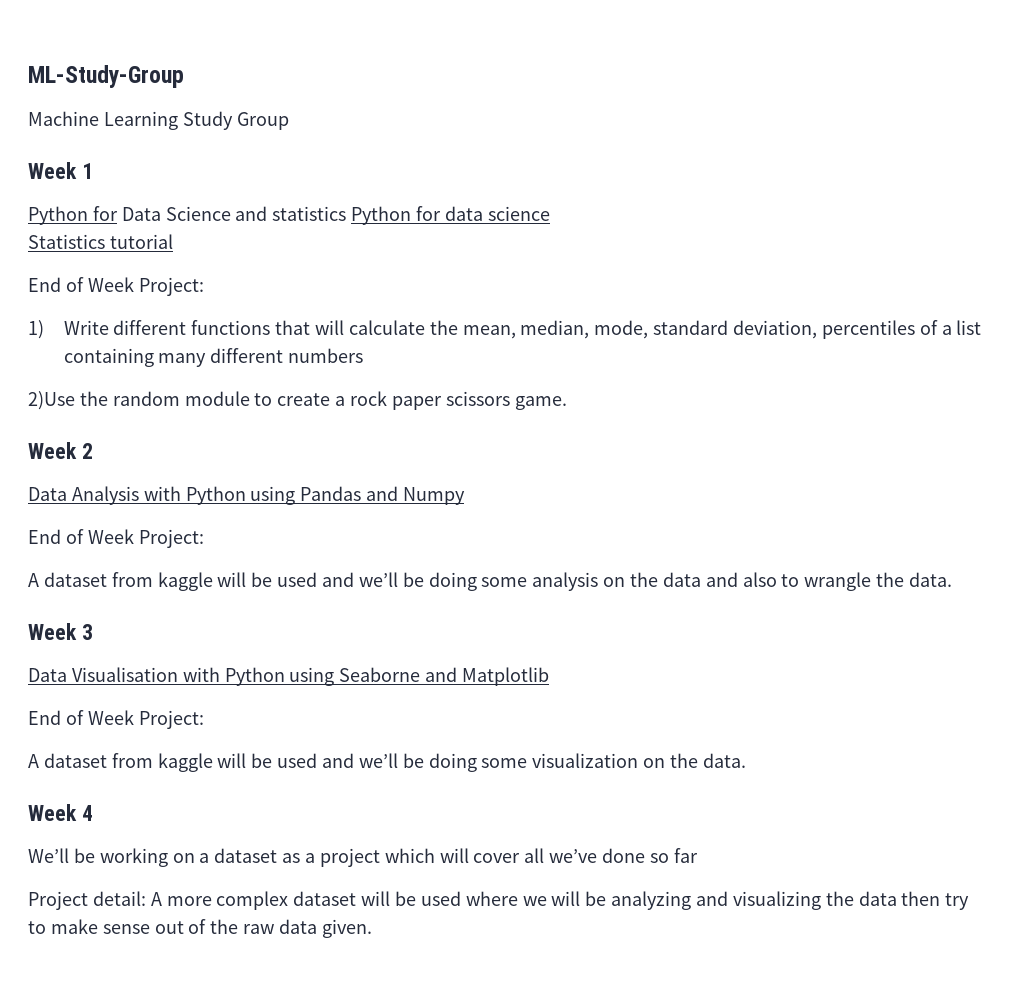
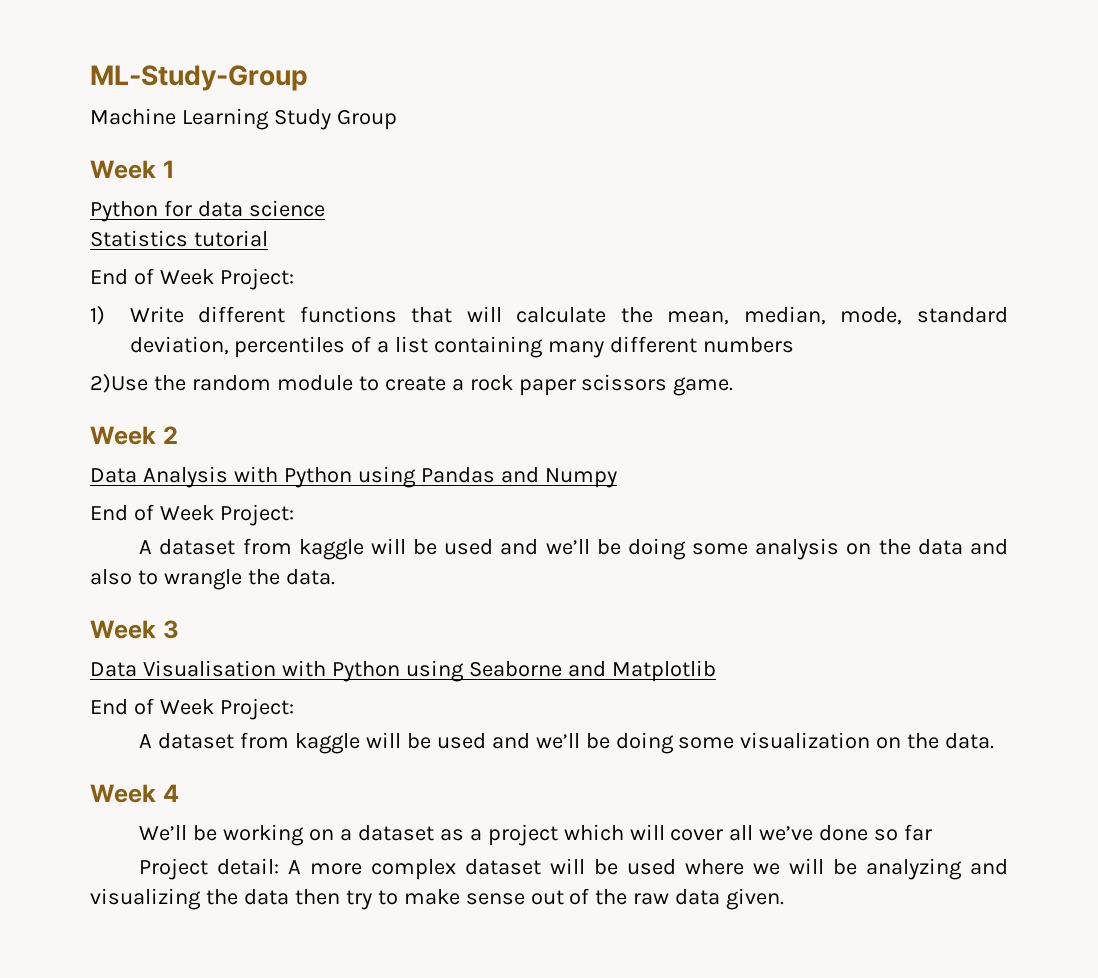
[121,206,442,225] Data Science and statistics Python for -> (192, 208) none

